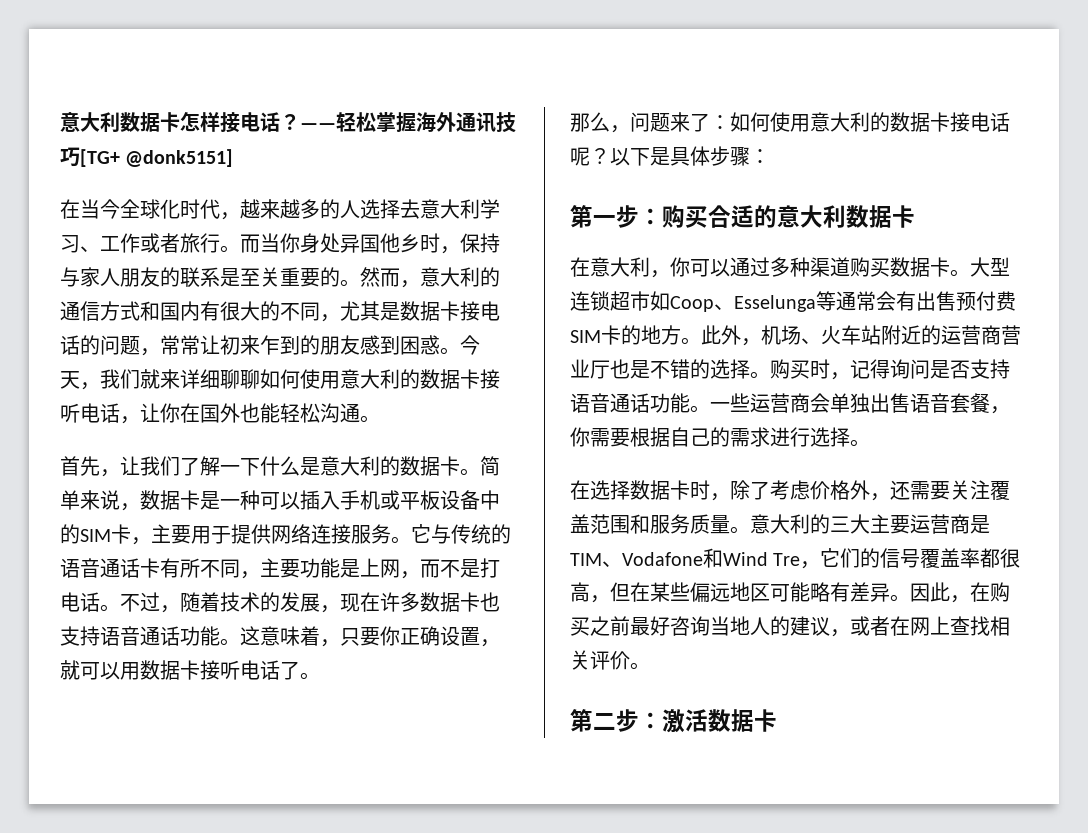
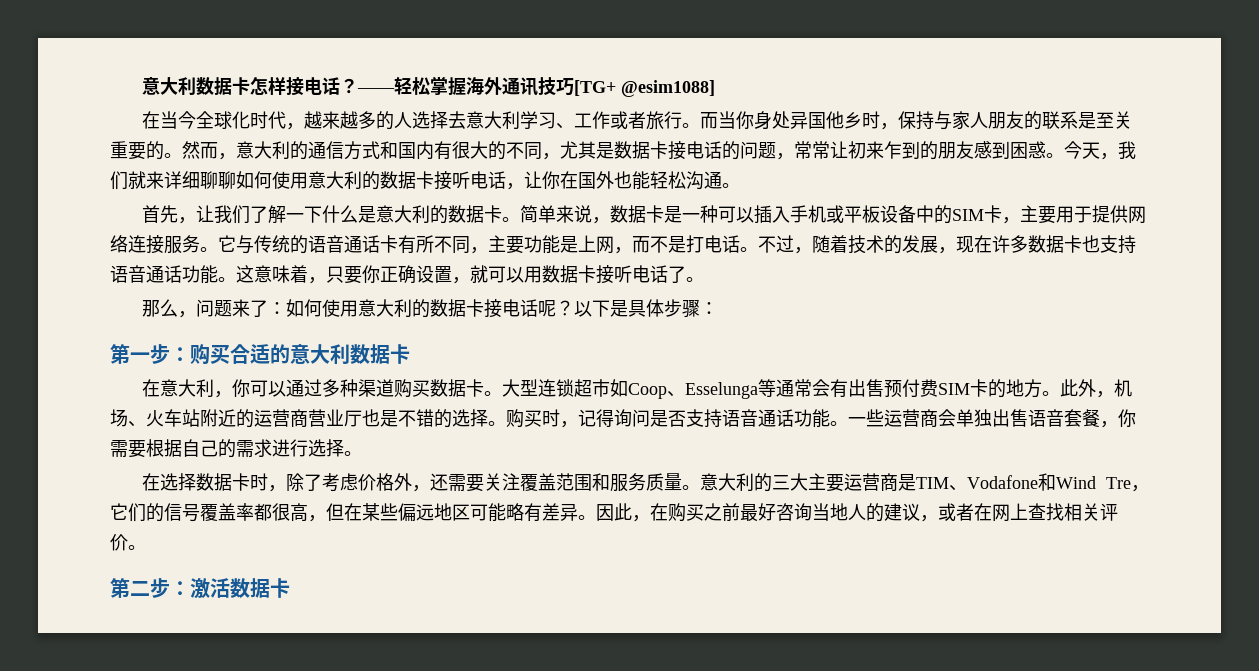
[125,149,234,167] @donk5151] -> [621,80,716,97] @esim1088]

